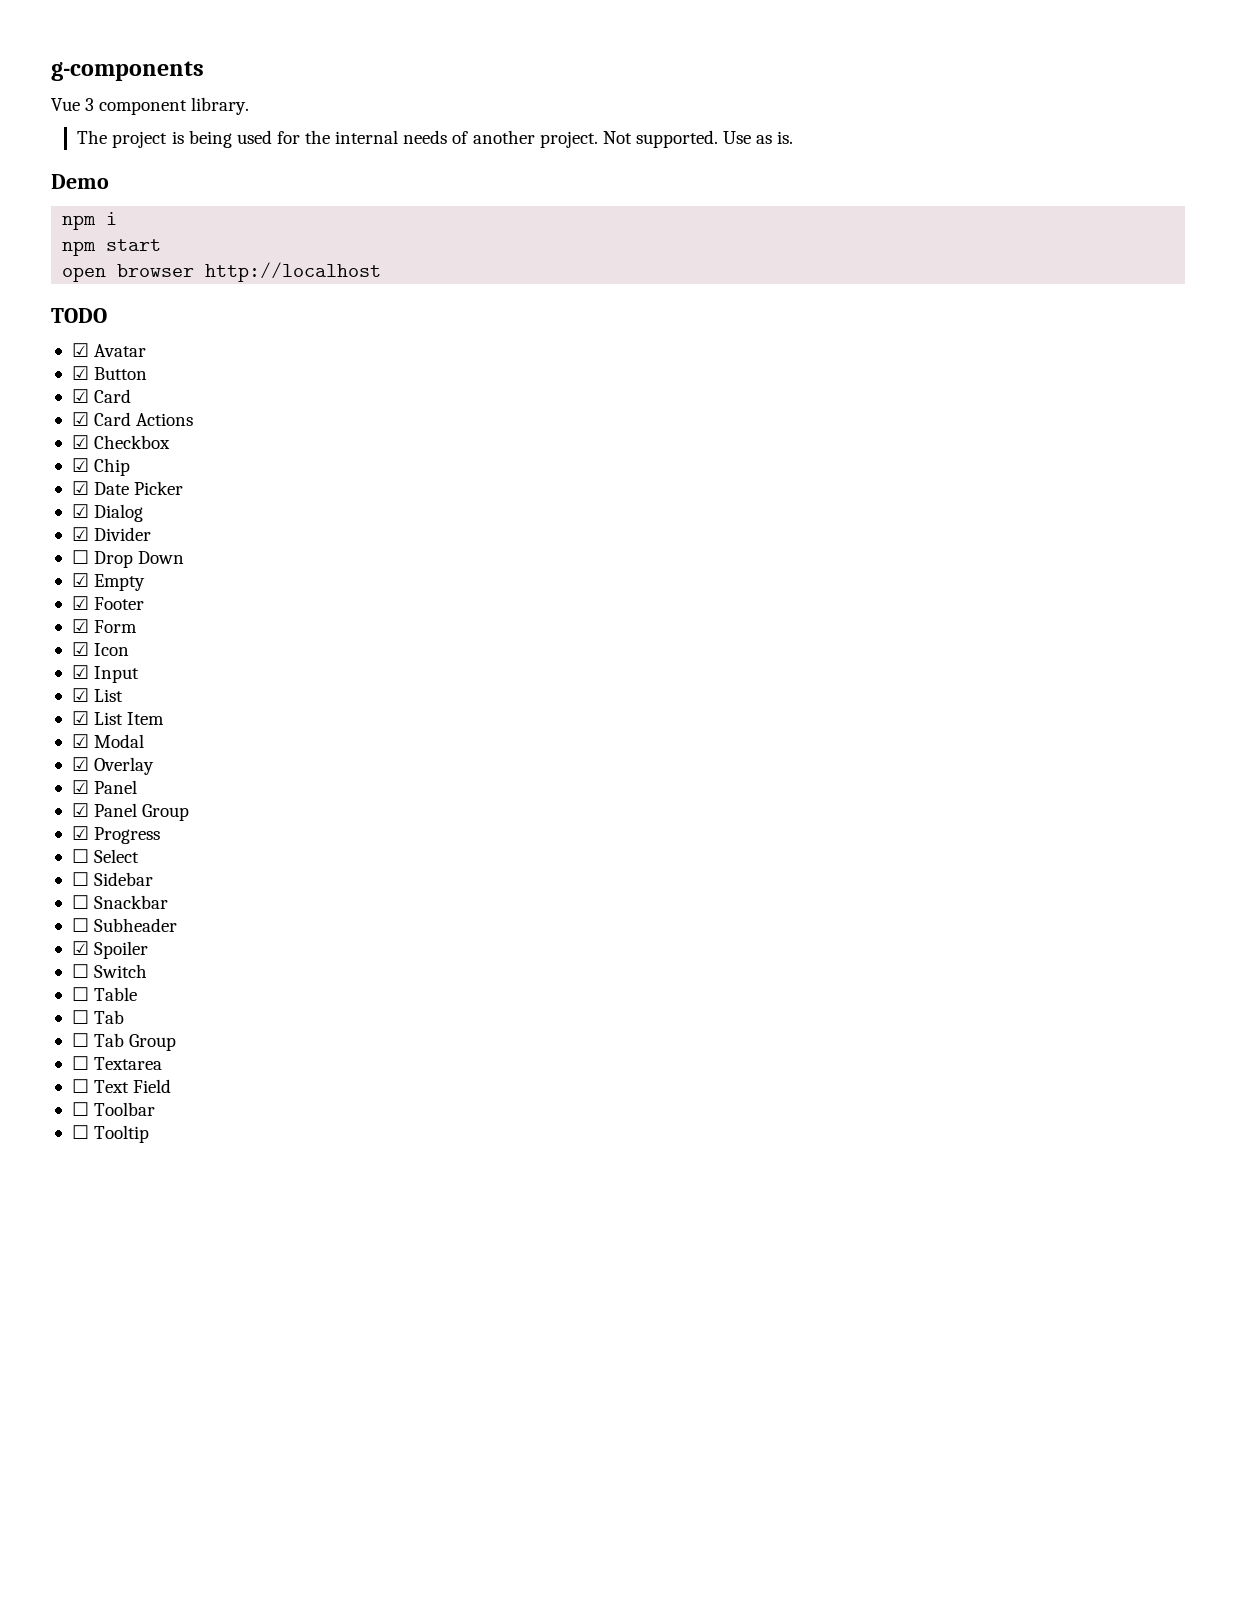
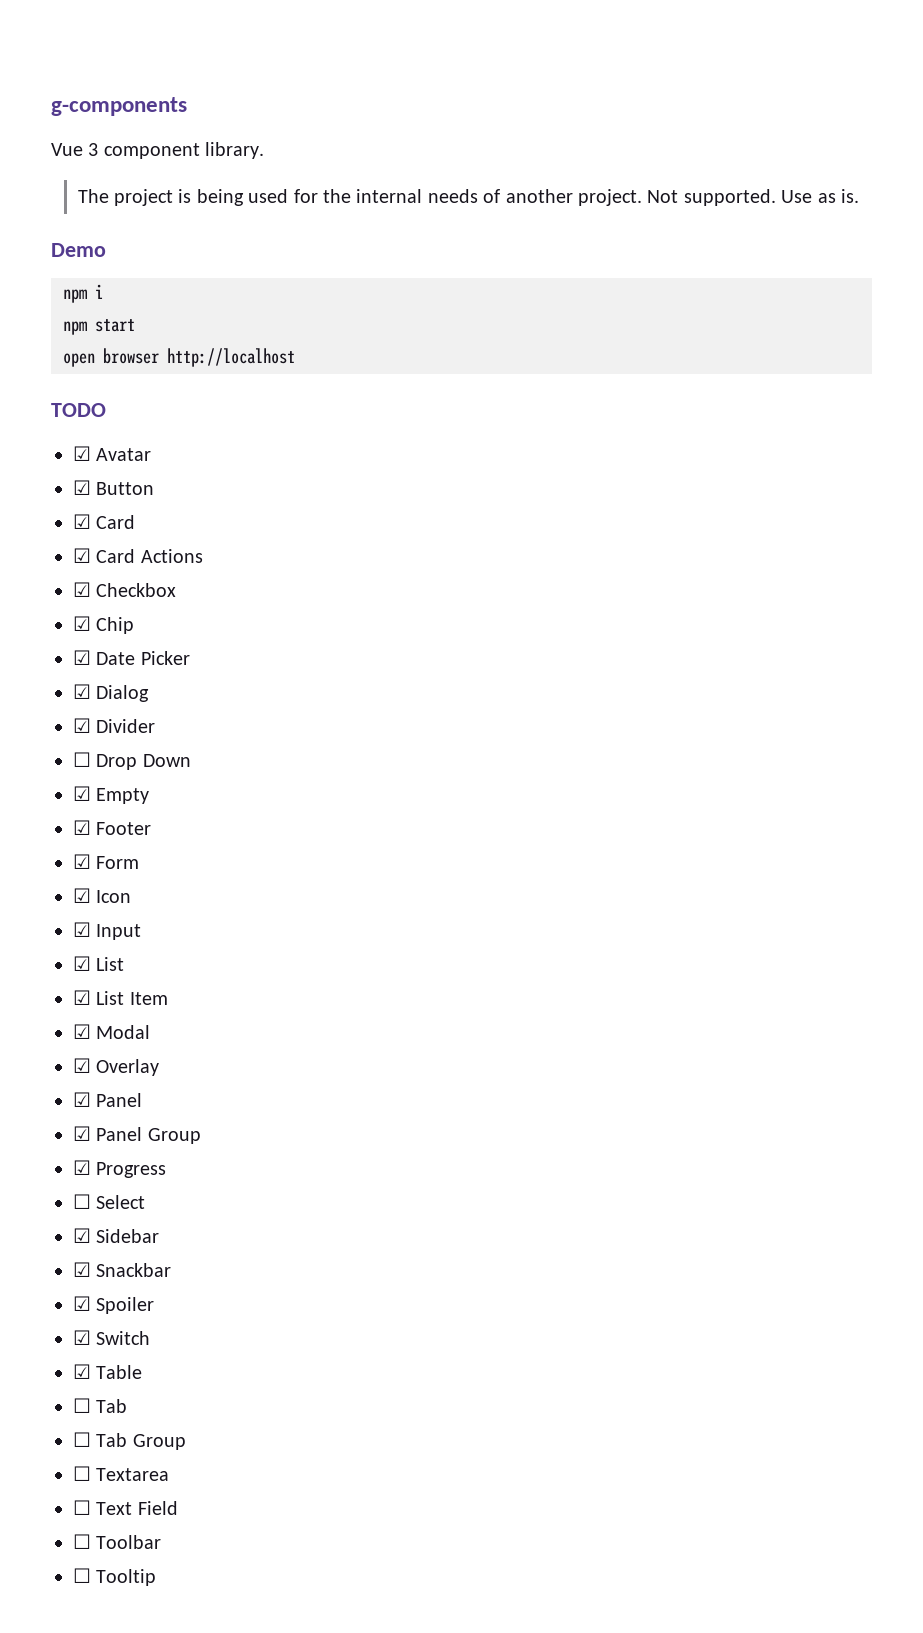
[71,872,89,886] ☐ -> [73,1228,91,1243] ☑
[71,895,89,909] ☐ -> [73,1262,91,1277] ☑
[71,918,178,932] // ☐ Subheader -> (172, 1270) none
[71,964,89,978] ☐ -> [73,1330,91,1345] ☑
[71,987,89,1001] ☐ -> [73,1364,91,1379] ☑

